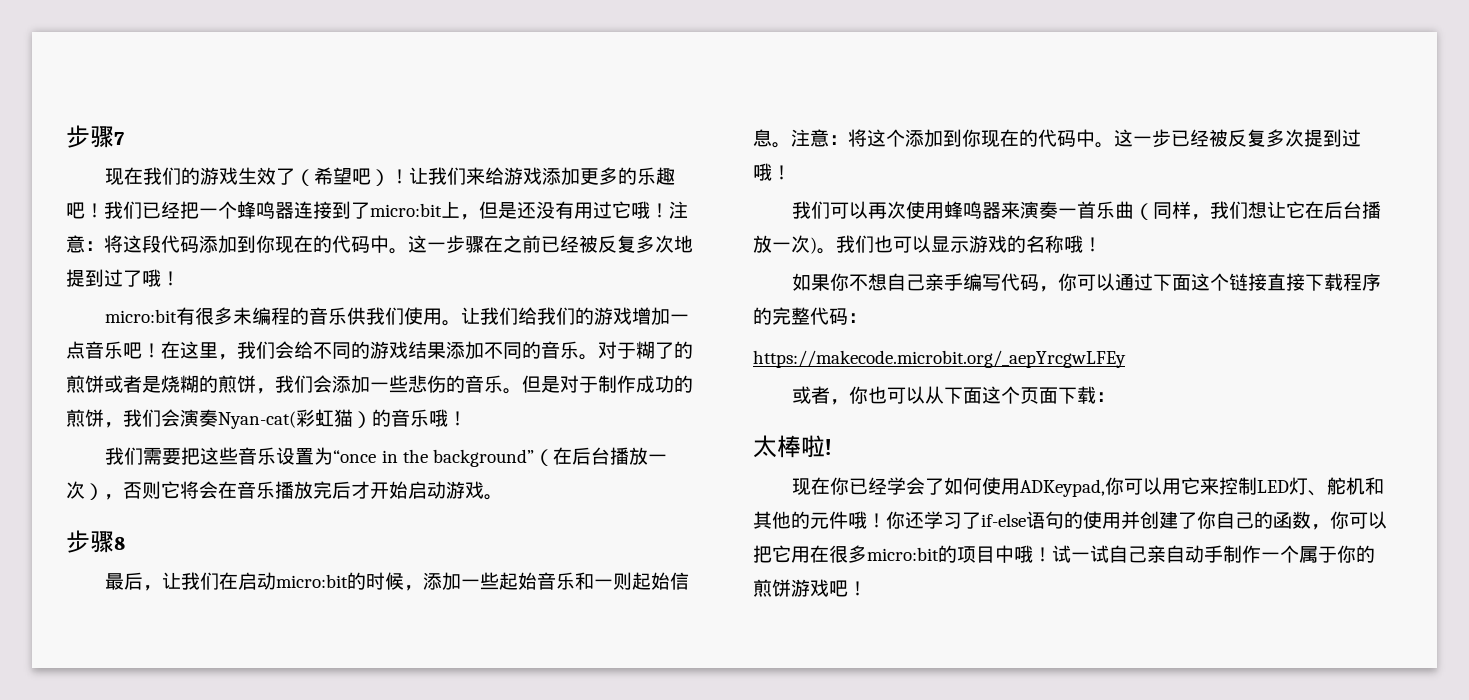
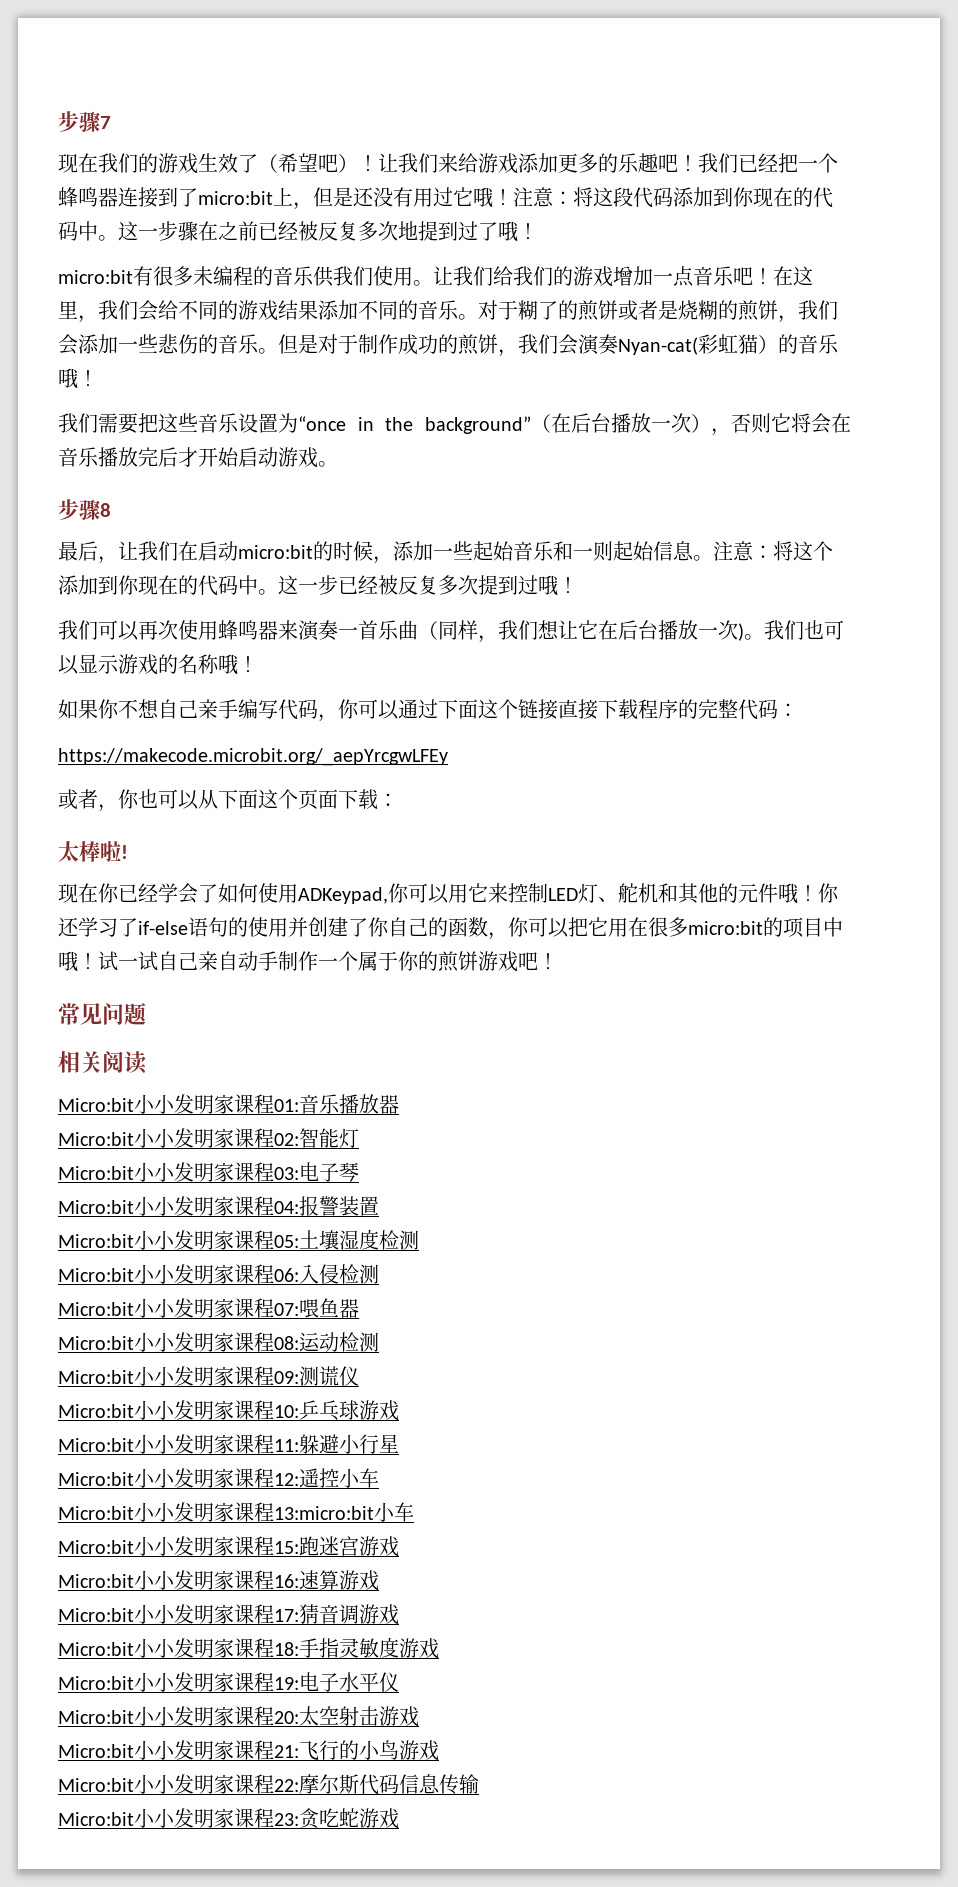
(867, 588) none -> [58,1002,146,1025] [58,1051,147,1074] [58,1094,399,1114] [58,1128,359,1148] [58,1162,359,1182] [58,1196,379,1216] [58,1229,419,1250] [58,1264,379,1284] [58,1298,359,1318] [58,1332,379,1352] [58,1366,359,1386] [58,1400,399,1421] [58,1434,399,1454] [58,1468,379,1488] [58,1502,414,1522] [58,1536,399,1557] [58,1570,379,1591] [58,1604,399,1625] [58,1637,439,1659] [58,1672,399,1692] [58,1706,419,1727] [58,1740,439,1761] [58,1774,479,1795] [58,1808,399,1829] // 常见问题 // 相关阅读 // Micro:bit小小发明家课程01:音乐播放器 // Micro:bit小小发明家课程02:智能灯 // Micro:bit小小发明家课程03:电子琴 // Micro:bit小小发明家课程04:报警装置 // Micro:bit小小发明家课程05:土壤湿度检测 // Micro:bit小小发明家课程06:入侵检测 // Micro:bit小小发明家课程07:喂鱼器 // Micro:bit小小发明家课程08:运动检测 // Micro:bit小小发明家课程09:测谎仪 // Micro:bit小小发明家课程10:乒乓球游戏 // Micro:bit小小发明家课程11:躲避小行星 // Micro:bit小小发明家课程12:遥控小车 // Micro:bit小小发明家课程13:micro:bit小车 // Micro:bit小小发明家课程15:跑迷宫游戏 // Micro:bit小小发明家课程16:速算游戏 // Micro:bit小小发明家课程17:猜音调游戏 // Micro:bit小小发明家课程18:手指灵敏度游戏 // Micro:bit小小发明家课程19:电子水平仪 // Micro:bit小小发明家课程20:太空射击游戏 // Micro:bit小小发明家课程21:飞行的小鸟游戏 // Micro:bit小小发明家课程22:摩尔斯代码信息传输 // Micro:bit小小发明家课程23:贪吃蛇游戏

